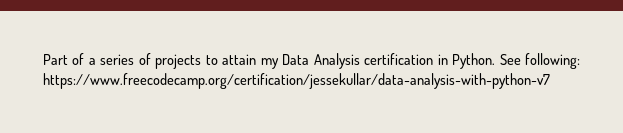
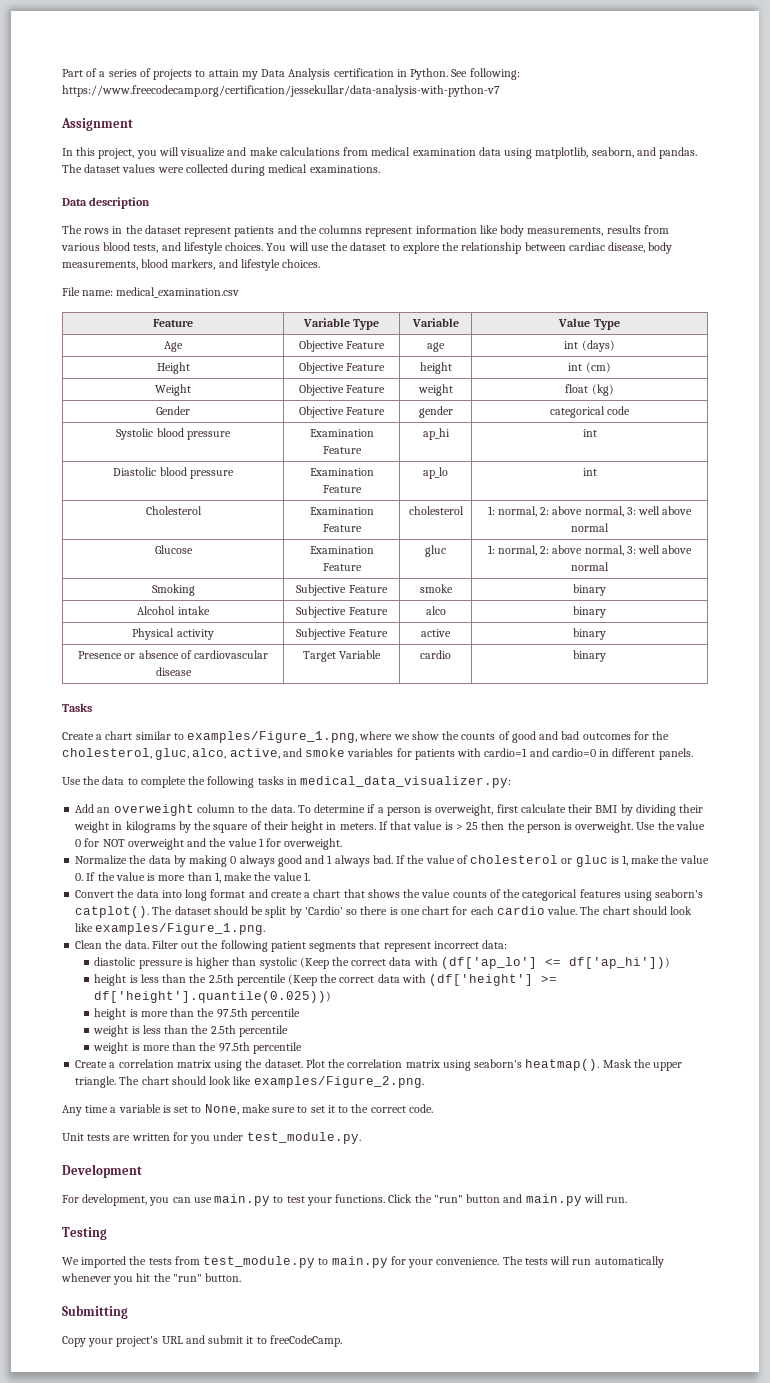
(550, 81) none -> [61,118,133,131] [62,147,698,159] [62,164,380,176] [62,197,151,209] [62,225,669,237] [61,242,673,254] [62,259,321,271] [62,287,240,298] [153,319,193,327] [302,318,380,330] [411,318,459,327] [558,318,620,330] [164,341,183,352] [298,340,386,352] [427,342,445,352] [564,340,615,352] [156,362,190,374] [298,362,386,374] [419,362,452,374] [568,362,611,373] [155,384,191,396] [298,384,386,396] [417,384,453,396] [565,384,614,396] [156,406,190,415] [298,406,386,418] [418,406,453,418] [549,406,631,418] [116,428,231,440] [309,429,374,437] [322,446,362,454] [422,428,450,440] [582,429,597,437] [113,467,234,479] [309,468,374,476] [322,485,362,493] [423,467,448,479] [582,468,597,476] [145,506,202,515] [309,507,374,515] [322,524,362,532] [408,506,464,515] [487,506,693,517] [571,523,609,532] [154,545,193,554] [309,546,374,554] [322,563,362,571] [425,545,446,557] [487,545,693,556] [571,562,609,571] [151,584,195,596] [296,584,388,596] [419,584,453,593] [573,584,606,596] [137,606,210,615] [296,606,388,618] [425,606,446,615] [573,606,606,618] [132,628,214,640] [296,628,388,640] [421,629,451,637] [573,628,606,640] [78,650,268,659] [155,667,192,676] [302,650,382,662] [420,650,451,659] [573,650,606,662] [62,703,92,712] [62,731,670,743] [62,748,693,760] [62,776,512,788] [75,804,704,816] [74,821,705,833] [75,838,343,850] [75,855,709,867] [75,872,310,883] [75,889,704,901] [75,906,693,918] [75,923,266,935] [75,940,508,952] [94,957,670,969] [94,974,558,986] [94,991,332,1003] [94,1008,300,1020] [93,1025,288,1037] [93,1042,302,1054] [75,1059,683,1071] [75,1076,424,1088] [62,1104,433,1116] [62,1132,361,1144] [62,1164,142,1178] [62,1194,628,1206] [62,1227,107,1240] [62,1256,664,1268] [61,1273,242,1285] [62,1305,128,1319] [62,1335,342,1347] // Assignment // In this project, you will visualize and make calculations from medical examination data using matplotlib, seaborn, and pandas. The dataset values were collected during medical examinations. // Data description // The rows in the dataset represent patients and the columns represent information like body measurements, results from various blood tests, and lifestyle choices. You will use the dataset to explore the relationship between cardiac disease, body measurements, blood markers, and lifestyle choices. // File name: medical_examination.csv // Feature | Variable Type | Variable | Value Type // Age | Objective Feature | age | int (days) // Height | Objective Feature | height | int (cm) // Weight | Objective Feature | weight | float (kg) // Gender | Objective Feature | gender | categorical code // Systolic blood pressure | Examination Feature | ap_hi | int // Diastolic blood pressure | Examination Feature | ap_lo | int // Cholesterol | Examination Feature | cholesterol | 1: normal, 2: above normal, 3: well above normal // Glucose | Examination Feature | gluc | 1: normal, 2: above normal, 3: well above normal // Smoking | Subjective Feature | smoke | binary // Alcohol intake | Subjective Feature | alco | binary // Physical activity | Subjective Feature | active | binary // Presence or absence of cardiovascular disease | Target Variable | cardio | binary // Tasks // Create a chart similar to examples/Figure_1.png, where we show the counts of good and bad outcomes for the cholesterol, gluc, alco, active, and smoke variables for patients with cardio=1 and cardio=0 in different panels. // Use the data to complete the following tasks in medical_data_visualizer.py: // Add an overweight column to the data. To determine if a person is overweight, first calculate their BMI by dividing their weight in kilograms by the square of their height in meters. If that value is > 25 then the person is overweight. Use the value 0 for NOT overweight and the value 1 for overweight. // Normalize the data by making 0 always good and 1 always bad. If the value of cholesterol or gluc is 1, make the value 0. If the value is more than 1, make the value 1. // Convert the data into long format and create a chart that shows the value counts of the categorical features using seaborn's catplot(). The dataset should be split by 'Cardio' so there is one chart for each cardio value. The chart should look like examples/Figure_1.png. // Clean the data. Filter out the following patient segments that represent incorrect data: // diastolic pressure is higher than systolic (Keep the correct data with (df['ap_lo'] <= df['ap_hi'])) // height is less than the 2.5th percentile (Keep the correct data with (df['height'] >= df['height'].quantile(0.025))) // height is more than the 97.5th percentile // weight is less than the 2.5th percentile // weight is more than the 97.5th percentile // Create a correlation matrix using the dataset. Plot the correlation matrix using seaborn's heatmap(). Mask the upper triangle. The chart should look like examples/Figure_2.png. // Any time a variable is set to None, make sure to set it to the correct code. // Unit tests are written for you under test_module.py. // Development // For development, you can use main.py to test your functions. Click the "run" button and main.py will run. // Testing // We imported the tests from test_module.py to main.py for your convenience. The tests will run automatically whenever you hit the "run" button. // Submitting // Copy your project's URL and submit it to freeCodeCamp.

